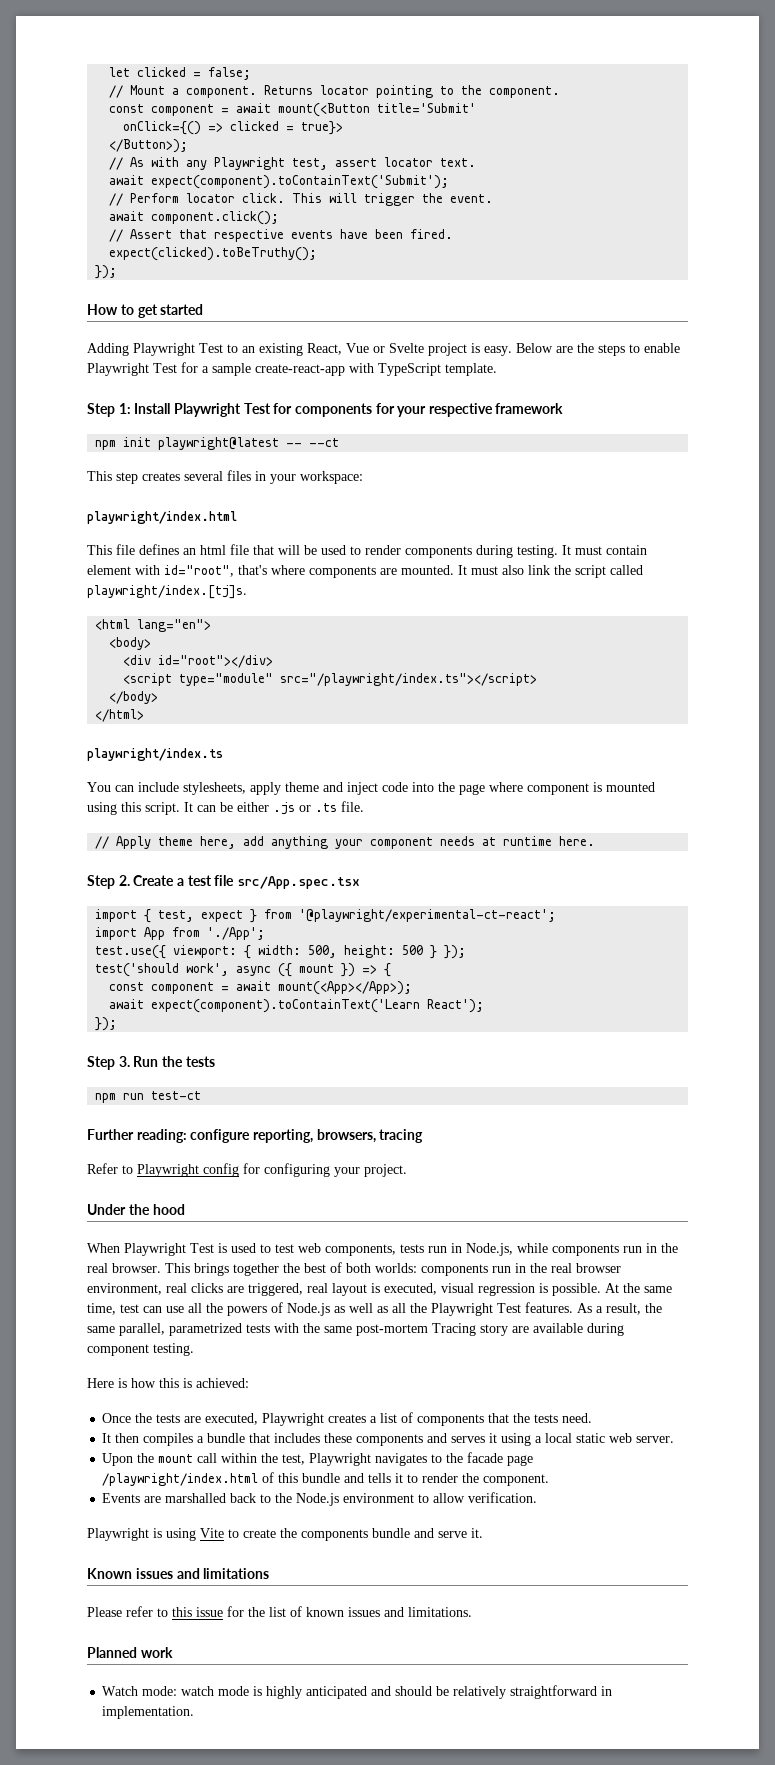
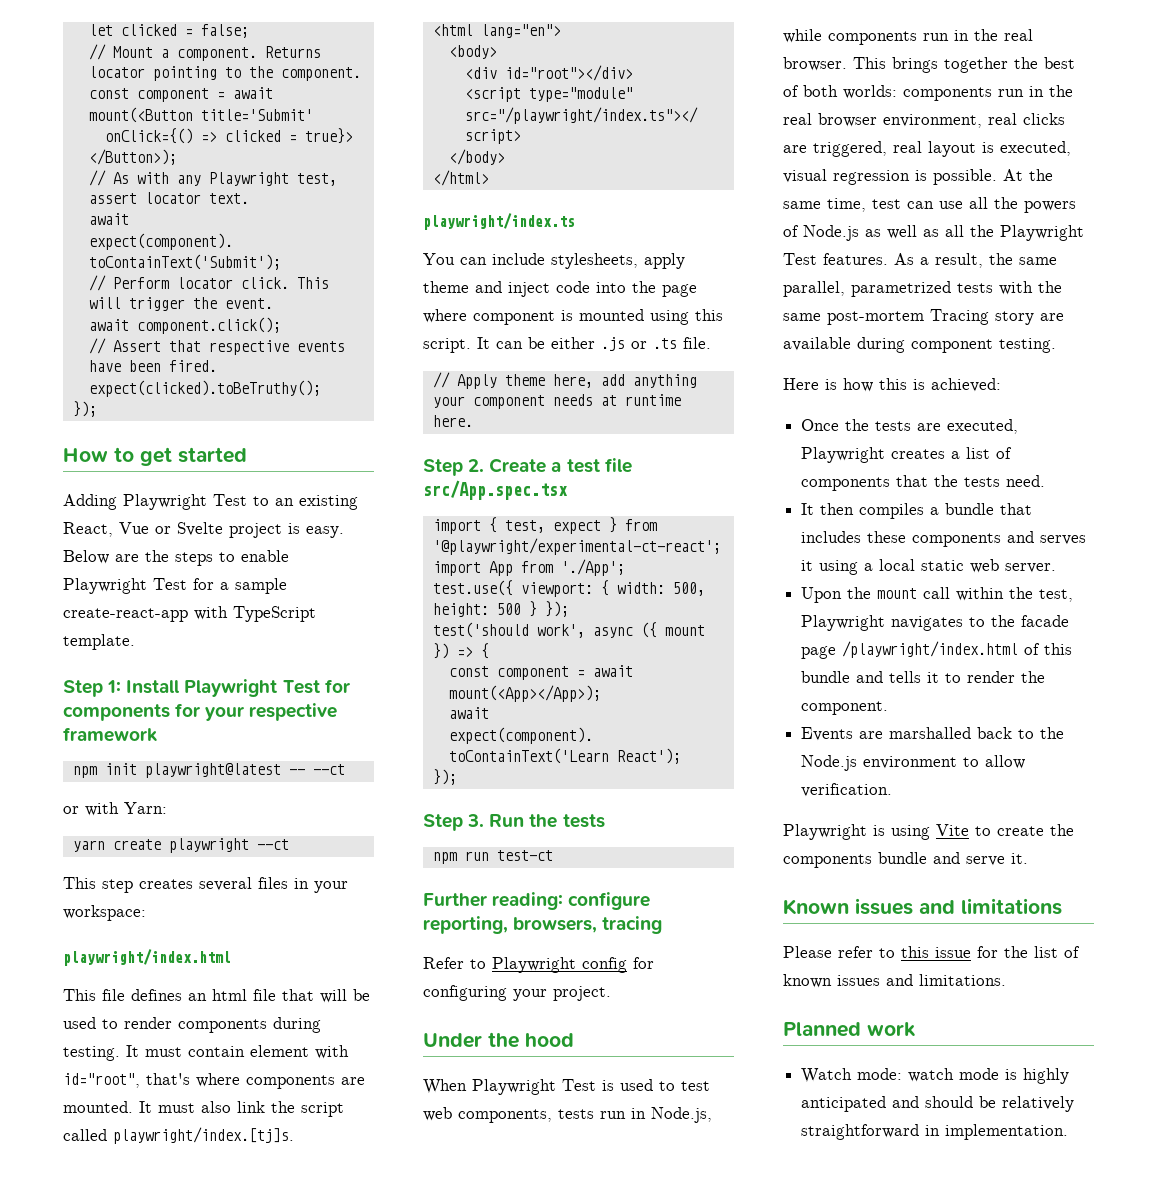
(340, 442) none -> [63,802,167,816] [72,838,289,853] // or with Yarn: // yarn create playwright --ct

